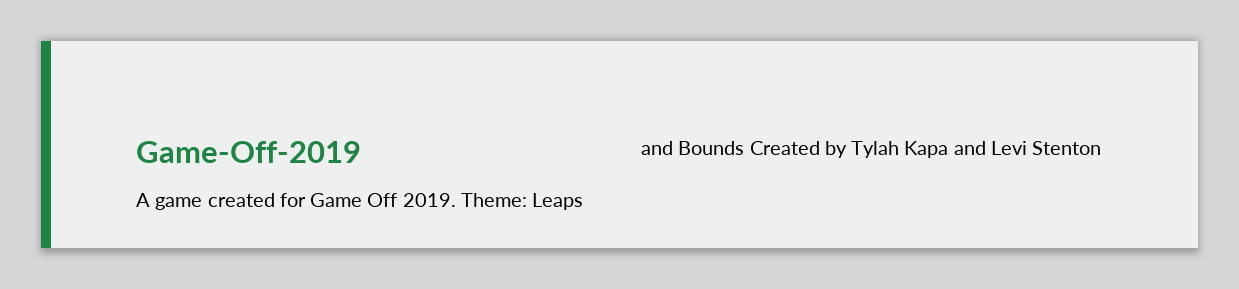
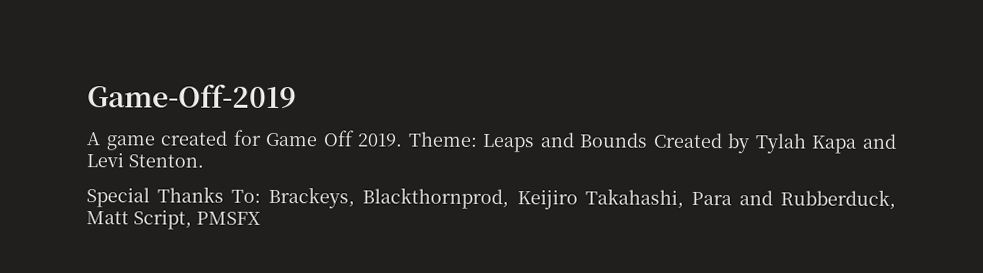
[1032,141,1102,155] Stenton -> [128,154,204,168] [86,186,896,210] [86,209,261,230] Stenton. // Special Thanks To: Brackeys, Blackthornprod, Keijiro Takahashi, Para and Rubberduck, Matt Script, PMSFX

